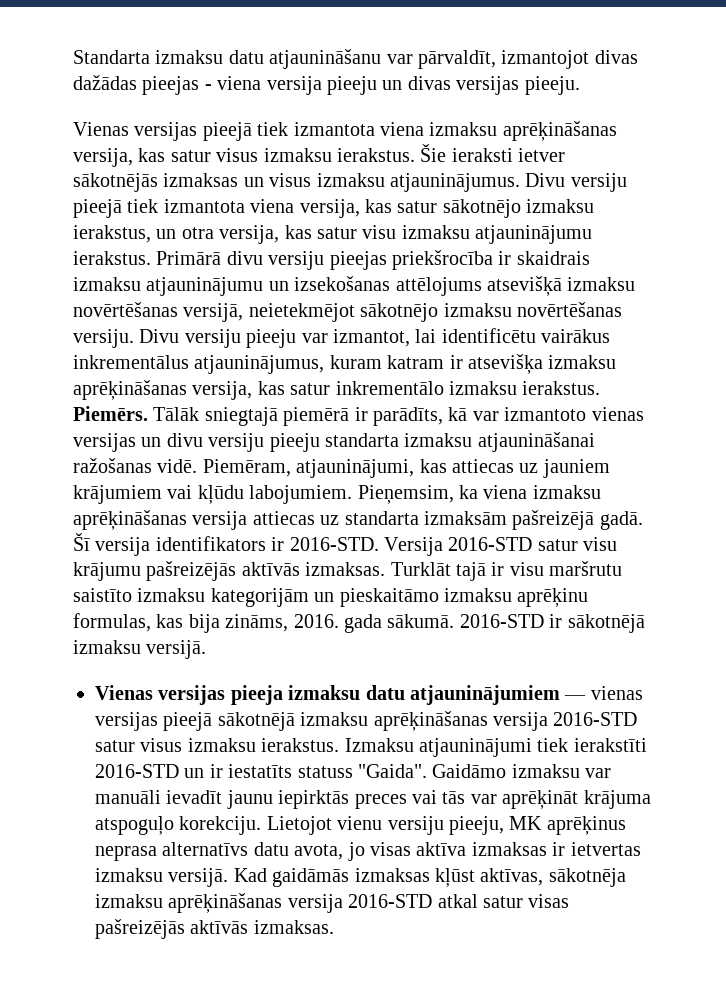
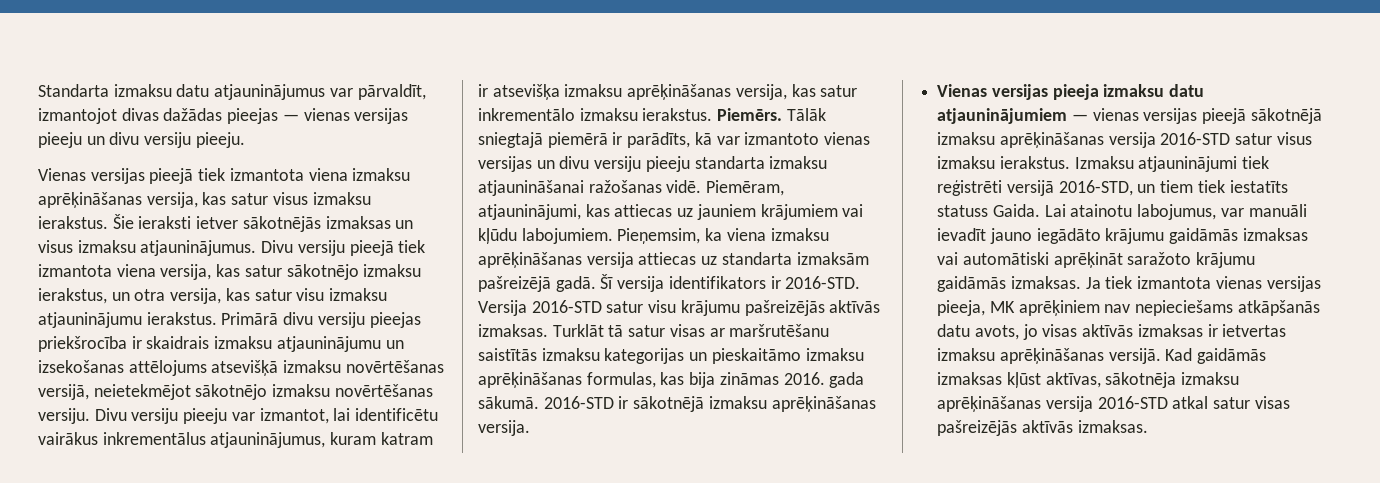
[269,49,382,69] atjaunināšanu -> [214,84,326,100] atjauninājumus
[204,76,520,95] - viena versija pieeju un divas versijas -> [282,108,409,124] [38,132,192,148] — vienas versijas pieeju un divu versiju
[456,561,623,581] [73,588,309,607] tajā ir visu maršrutu saistīto izmaksu kategorijām -> [608,324,830,337] [478,348,685,364] tā satur visas ar maršrutēšanu saistītās izmaksu kategorijas
[517,588,589,607] aprēķinu -> [478,372,582,388] aprēķināšanas
[225,614,289,632] zināms, -> [719,372,779,385] zināmas
[146,640,207,659] versijā. -> [771,396,876,412] [478,420,530,436] aprēķināšanas versija.
[573,738,647,752] [95,764,612,778] [95,790,651,809] [95,816,626,835] [95,842,344,861] ierakstīti 2016-STD un ir iestatīts statuss "Gaida". Gaidāmo izmaksu var manuāli ievadīt jaunu iepirktās preces vai tās var aprēķināt krājuma atspoguļo korekciju. Lietojot vienu versiju pieeju, MK aprēķinus neprasa alternatīvs datu avota, -> [937,180,1288,196] [937,204,1307,220] [937,228,1308,244] [937,252,1256,268] [937,276,1321,292] [937,300,1320,316] [937,324,1019,340] reģistrēti versijā 2016-STD, un tiem tiek iestatīts statuss Gaida. Lai atainotu labojumus, var manuāli ievadīt jauno iegādāto krājumu gaidāmās izmaksas vai automātiski aprēķināt saražoto krājumu gaidāmās izmaksas. Ja tiek izmantota vienas versijas pieeja, MK aprēķiniem nav nepieciešams atkāpšanās datu avots,
[416,842,467,856] aktīva -> [1082,324,1134,337] aktīvās
(163, 875) none -> [999,348,1104,364] aprēķināšanas

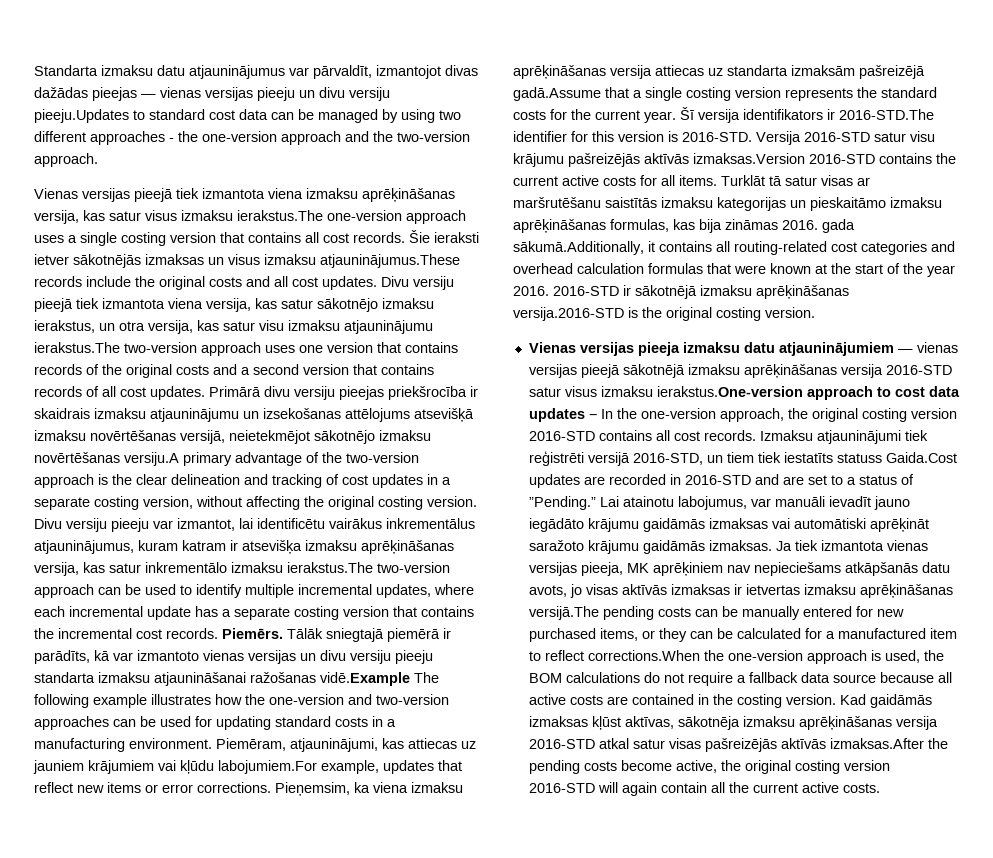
[195,132,245,148] pieeju. -> [34,109,461,123] [34,131,470,145] [34,153,98,167] pieeju.Updates to standard cost data can be managed by using two different approaches - the one-version approach and the two-version approach.
[38,216,108,229] ierakstus. -> [237,210,466,224] [34,232,405,246] ierakstus.The one-version approach uses a single costing version that contains all cost records.
[140,240,257,256] atjauninājumus. -> [320,254,460,268] [34,276,377,290] atjauninājumus.These records include the original costs and all cost updates.
[146,312,217,325] ierakstus. -> [34,342,458,356] [34,364,434,378] [34,386,205,400] ierakstus.The two-version approach uses one version that contains records of the original costs and a second version that contains records of all cost updates.
[38,408,90,424] versiju. -> [124,452,419,466] [34,474,451,488] [34,496,477,510] versiju.A primary advantage of the two-version approach is the clear delineation and tracking of cost updates in a separate costing version, without affecting the original costing version.
[642,108,713,121] ierakstus. -> [287,562,450,573] [34,584,474,598] [34,606,474,620] [34,628,218,639] ierakstus.The two-version approach can be used to identify multiple incremental updates, where each incremental update has a separate costing version that contains the incremental cost records.
[666,180,702,193] vidē. -> [320,672,439,686] [34,694,449,708] [34,716,396,730] [34,738,212,752] vidē.Example The following example illustrates how the one-version and two-version approaches can be used for updating standard costs in a manufacturing environment.
[521,228,613,244] labojumiem. -> [218,760,462,774] [34,782,271,793] labojumiem.For example, updates that reflect new items or error corrections.
[555,274,781,292] gadā. Šī versija identifikators ir -> [513,87,937,101] [513,107,934,123] [513,131,678,142] gadā.Assume that a single costing version represents the standard costs for the current year. Šī versija identifikators ir 2016-STD.The identifier for this version is
[478,324,548,337] izmaksas. -> [693,153,956,164] [513,175,717,186] izmaksas.Version 2016-STD contains the current active costs for all items.
[478,396,539,409] sākumā. -> [513,241,955,255] [513,263,955,277] [513,286,549,296] sākumā.Additionally, it contains all routing-related cost categories and overhead calculation formulas that were known at the start of the year 2016.
[478,420,530,436] versija. -> [513,307,815,321] versija.2016-STD is the original costing version.
[999,156,1070,169] ierakstus. -> [656,386,960,400] [528,408,957,422] [528,430,756,441] ierakstus.One-version approach to cost data updates − In the one-version approach, the original costing version 2016-STD contains all cost records.
[992,204,1040,217] Gaida. -> [885,452,957,463] [528,474,914,488] [528,496,596,510] Gaida.Cost updates are recorded in 2016-STD and are set to a status of ”Pending.”
[1108,348,1161,364] versijā. -> [528,606,904,620] [528,628,957,642] [528,650,944,664] [528,672,952,686] [528,694,836,708] versijā.The pending costs can be manually entered for new purchased items, or they can be calculated for a manufactured item to reflect corrections.When the one-version approach is used, the BOM calculations do not require a fallback data source because all active costs are contained in the costing version.
[1077,420,1148,433] izmaksas. -> [829,738,948,749] [528,760,890,774] [528,782,880,796] izmaksas.After the pending costs become active, the original costing version 2016-STD will again contain all the current active costs.

